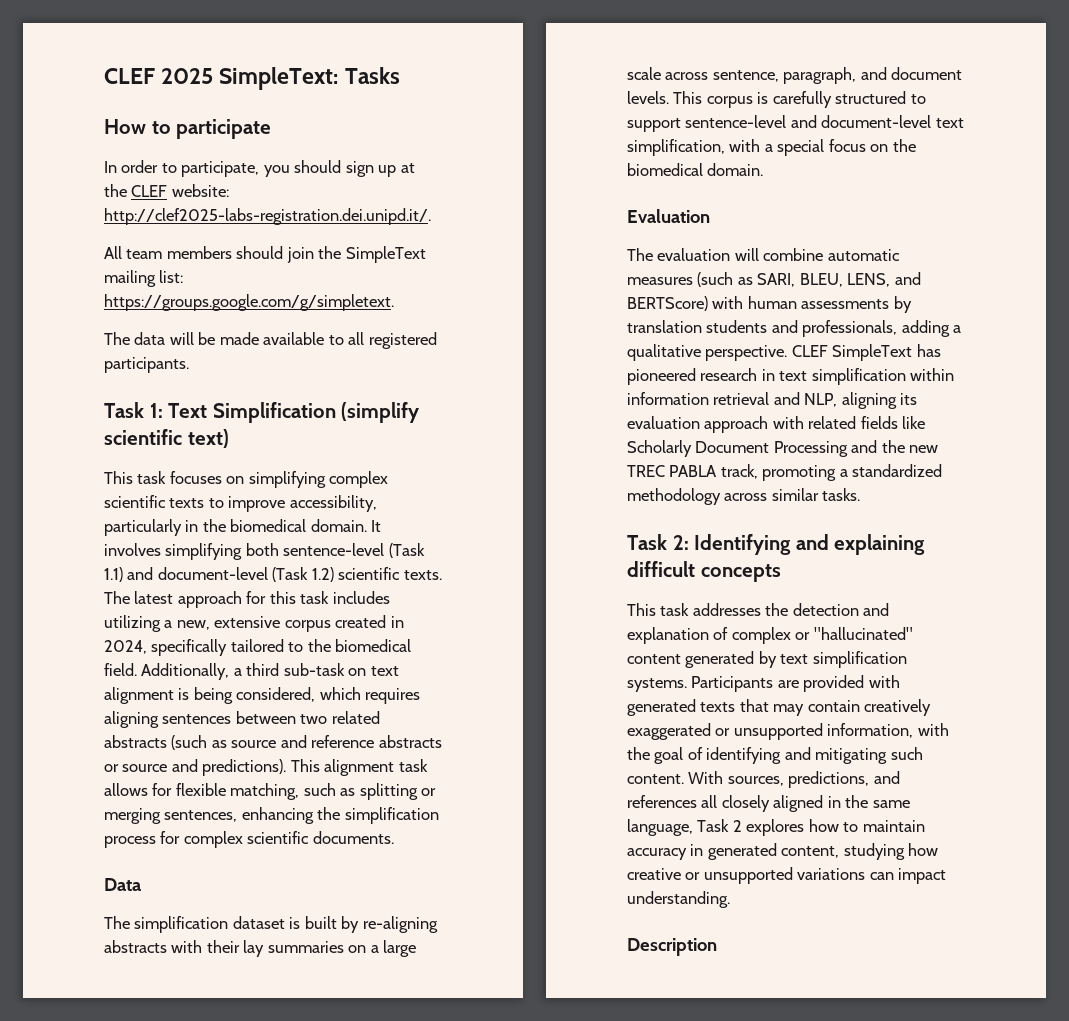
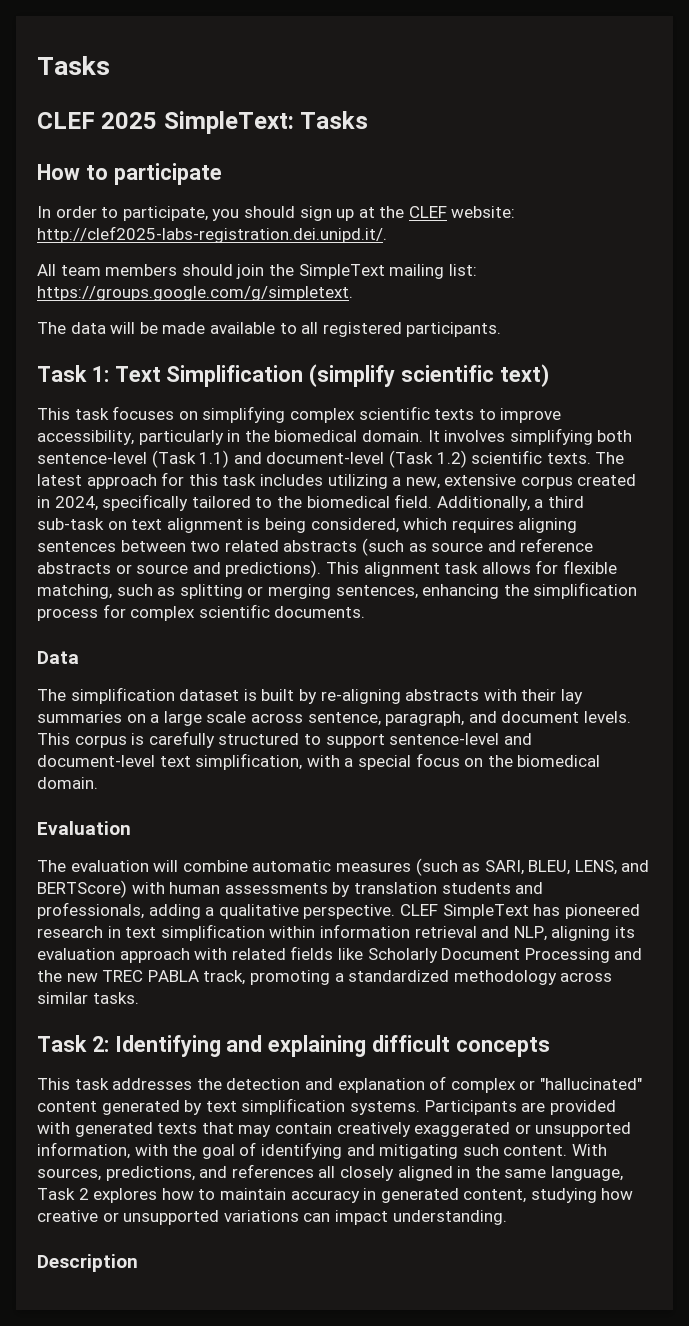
(104, 76) none -> [37,56,110,75] Tasks //

